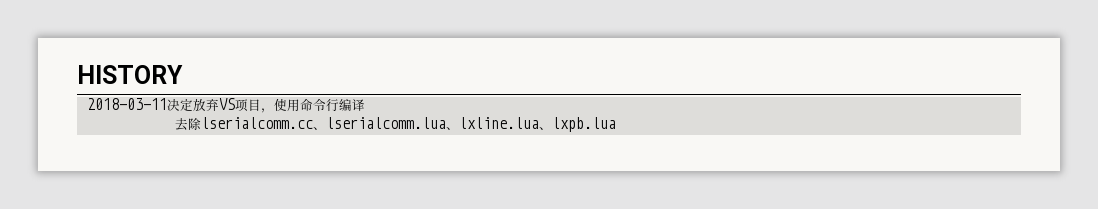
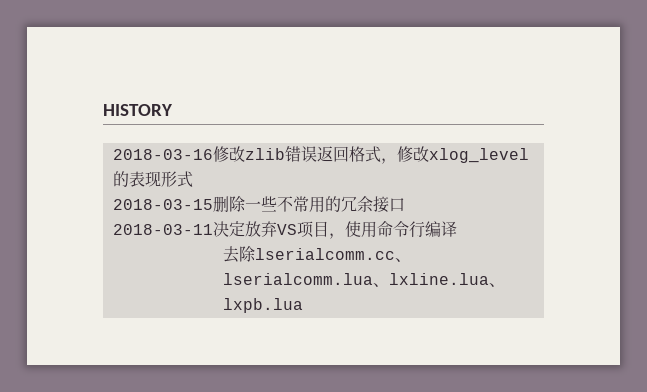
(183, 74) none -> [112,146,529,164] [112,171,193,187] [112,196,405,213] // 2018-03-16修改zlib错误返回格式，修改xlog_level的表现形式 // 2018-03-15删除一些不常用的冗余接口

